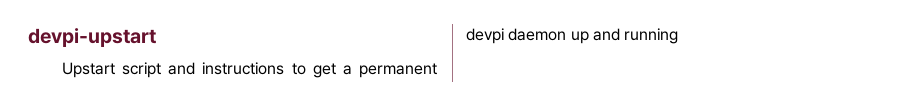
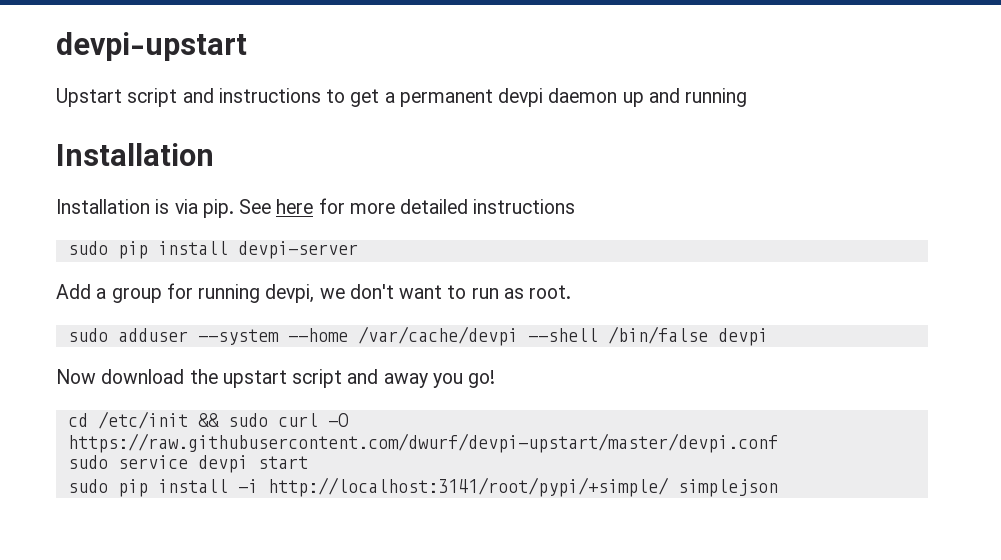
(679, 36) none -> [56,143,214,166] [56,198,576,218] [67,241,358,259] [56,283,572,303] [67,326,768,346] [56,369,496,388] [67,411,349,429] [67,433,778,453] [67,455,308,473] [67,477,778,497] // Installation // Installation is via pip. See here for more detailed instructions // sudo pip install devpi-server // Add a group for running devpi, we don't want to run as root. // sudo adduser --system --home /var/cache/devpi --shell /bin/false devpi // Now download the upstart script and away you go! // cd /etc/init && sudo curl -O https://raw.githubusercontent.com/dwurf/devpi-upstart/master/devpi.conf // sudo service devpi start // sudo pip install -i http://localhost:3141/root/pypi/+simple/ simplejson

